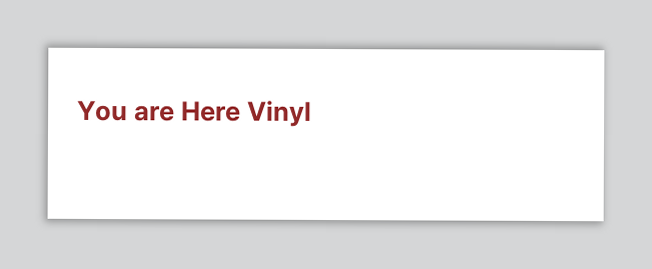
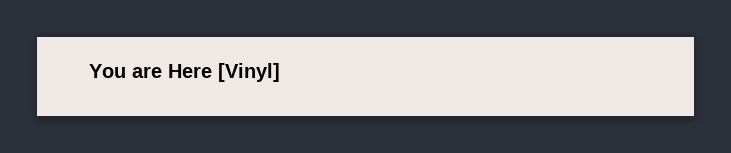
[247,100,313,127] Vinyl -> [218,63,280,82] [Vinyl]

